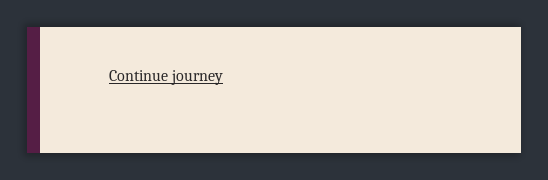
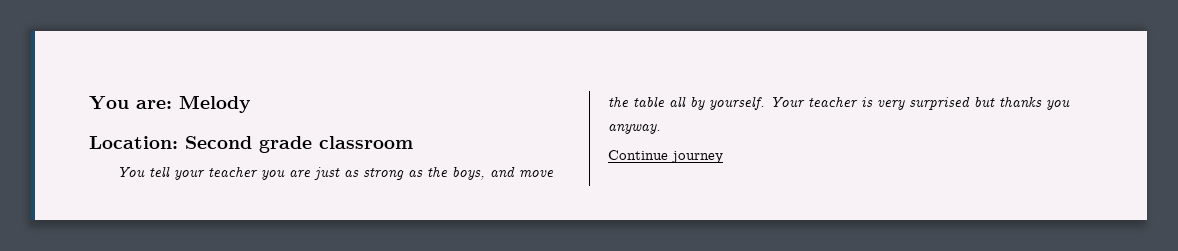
(109, 75) none -> [89,95,251,113] [89,136,413,153] [117,166,555,180] [608,96,1070,110] [608,124,661,134] You are: Melody // Location: Second grade classroom // You tell your teacher you are just as strong as the boys, and move the table all by yourself. Your teacher is very surprised but thanks you anyway. //

